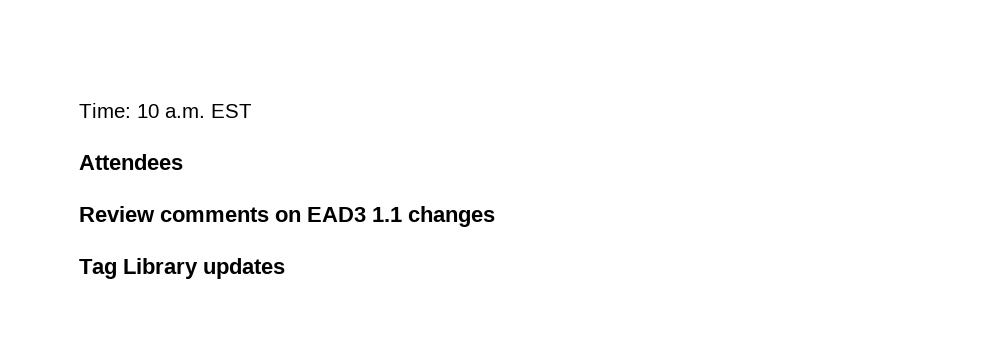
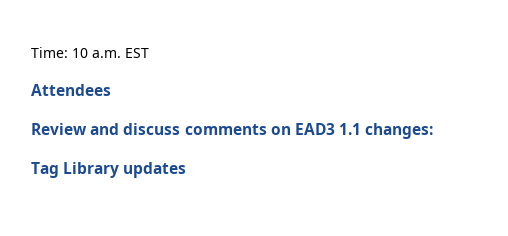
(155, 214) none -> [90,123,181,135] and discuss
[408,206,495,227] changes -> [365,123,434,139] changes:

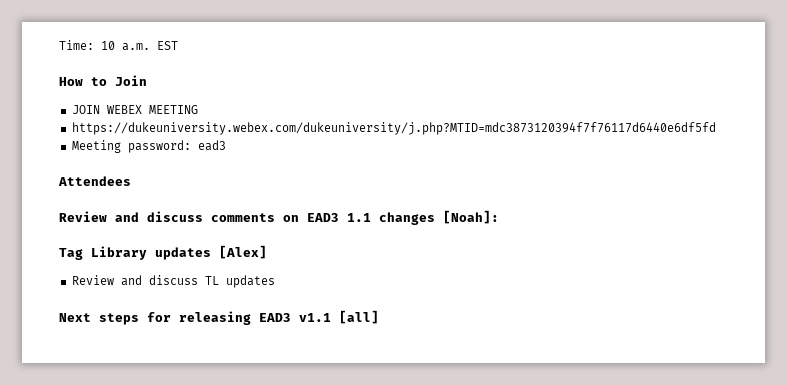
(149, 53) none -> [59,75,147,86] [71,105,198,114] [71,122,716,135] [71,140,226,153] // How to Join // JOIN WEBEX MEETING // https://dukeuniversity.webex.com/dukeuniversity/j.php?MTID=mdc3873120394f7f76117d6440e6df5fd // Meeting password: ead3
[365,123,434,139] changes: -> [379,210,499,225] changes [Noah]:
(187, 170) none -> [219,245,267,259] [71,275,275,288] [59,310,379,325] [Alex] // Review and discuss TL updates // Next steps for releasing EAD3 v1.1 [all]

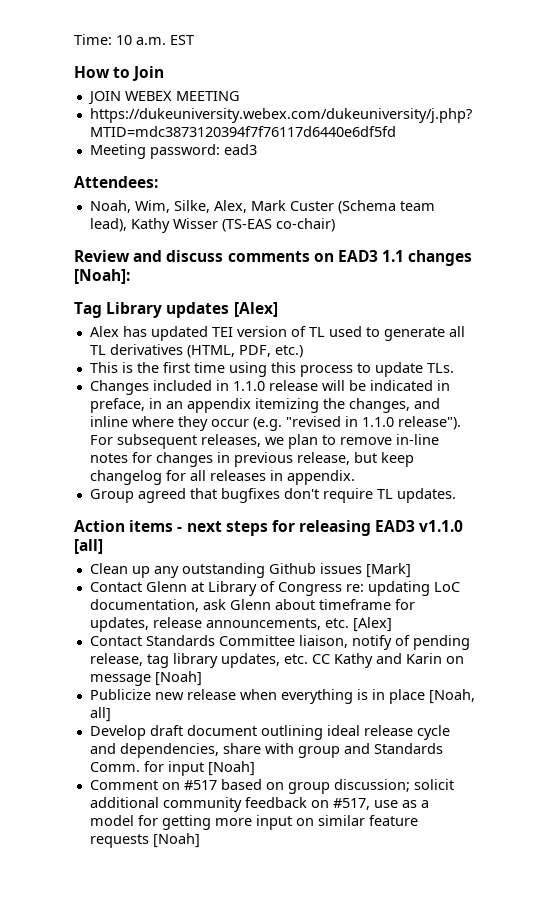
[58,176,131,186] Attendees -> [74,176,158,188] [89,200,435,214] [89,218,335,233] Attendees: // Noah, Wim, Silke, Alex, Mark Custer (Schema team lead), Kathy Wisser (TS-EAS co-chair)
[71,275,275,288] [59,313,91,322] Review and discuss TL updates // Next -> [89,326,465,341] [89,344,303,358] [89,362,454,377] [89,380,450,395] [89,398,440,413] [89,416,461,431] [89,434,439,449] [89,452,414,467] [89,470,355,485] [89,488,456,503] [74,520,222,532] Alex has updated TEI version of TL used to generate all TL derivatives (HTML, PDF, etc.) // This is the first time using this process to update TLs. // Changes included in 1.1.0 release will be indicated in preface, in an appendix itemizing the changes, and inline where they occur (e.g. "revised in 1.1.0 release"). For subsequent releases, we plan to remove in-line notes for changes in previous release, but keep changelog for all releases in appendix. // Group agreed that bugfixes don't require TL updates. // Action items - next
[299,313,331,322] v1.1 -> [419,520,464,532] v1.1.0
(379, 317) none -> [89,563,411,578] [89,581,460,596] [89,599,415,612] [89,617,392,632] [89,635,470,650] [89,653,464,668] [89,671,202,686] [89,689,475,704] [89,707,111,722] [89,725,450,740] [89,743,443,758] [89,761,255,776] [89,779,454,794] [89,797,429,812] [89,815,418,830] [89,833,200,848] // Clean up any outstanding Github issues [Mark] // Contact Glenn at Library of Congress re: updating LoC documentation, ask Glenn about timeframe for updates, release announcements, etc. [Alex] // Contact Standards Committee liaison, notify of pending release, tag library updates, etc. CC Kathy and Karin on message [Noah] // Publicize new release when everything is in place [Noah, all] // Develop draft document outlining ideal release cycle and dependencies, share with group and Standards Comm. for input [Noah] // Comment on #517 based on group discussion; solicit additional community feedback on #517, use as a model for getting more input on similar feature requests [Noah]

